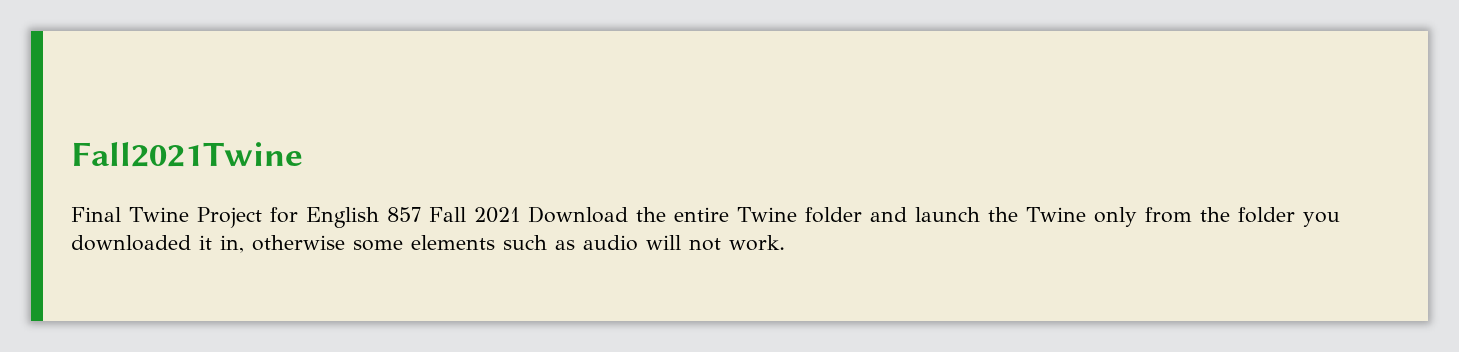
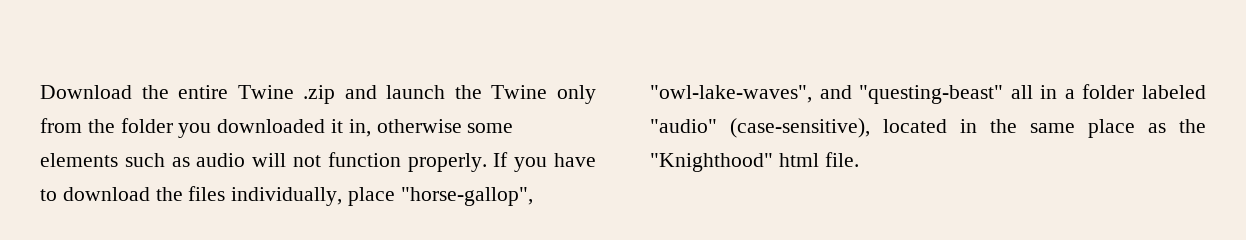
[71,142,303,167] [71,207,520,228] Fall2021Twine // Final Twine Project for English 857 Fall 2021 -> (40, 92) none
[804,207,862,223] folder -> [303,85,336,104] .zip
[729,235,785,251] work. -> [327,152,597,172] [40,186,533,206] [650,84,1206,104] [650,118,1206,138] [650,152,859,172] function properly. If you have to download the files individually, place "horse-gallop", "owl-lake-waves", and "questing-beast" all in a folder labeled "audio" (case-sensitive), located in the same place as the "Knighthood" html file.

